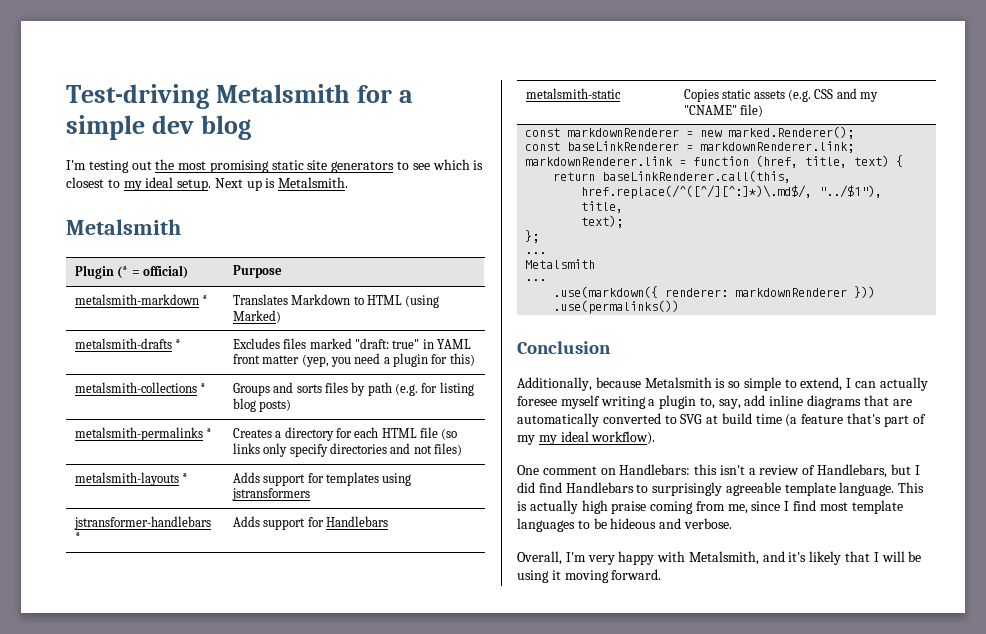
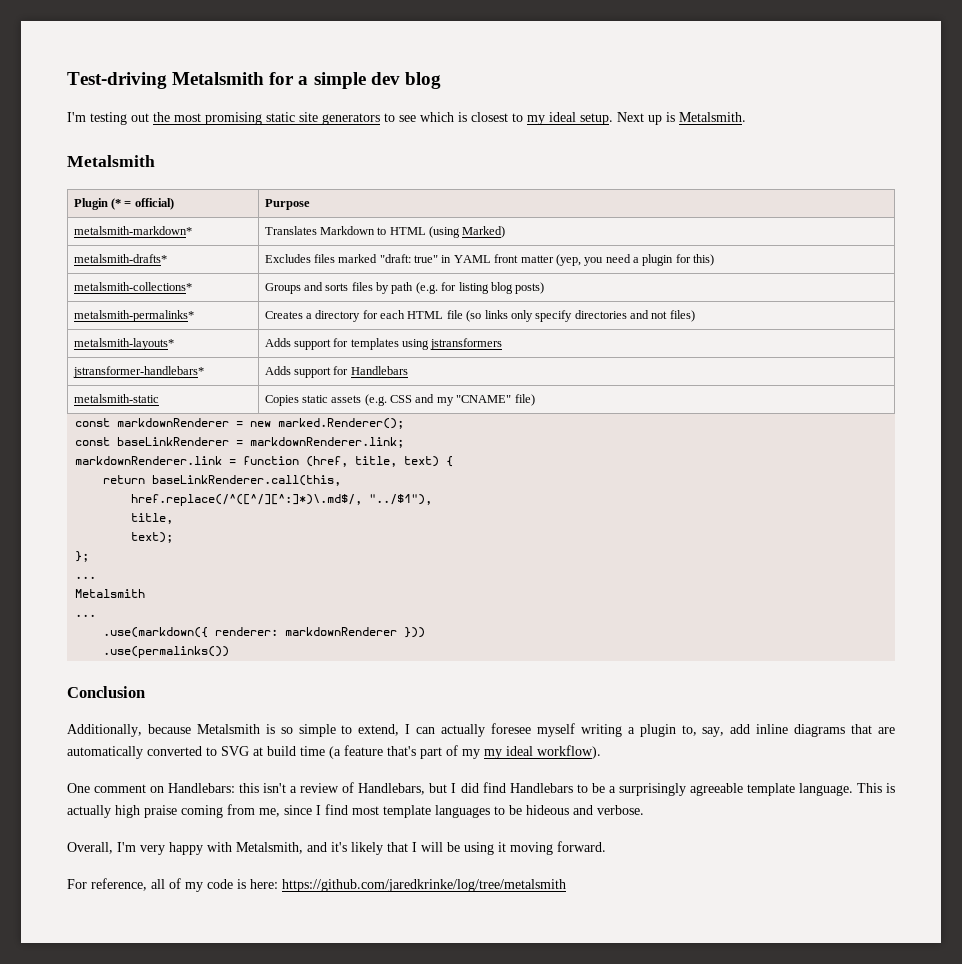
[74,294,209,305] metalsmith-markdown * -> [73,226,192,235] metalsmith-markdown*
[74,338,182,349] metalsmith-drafts * -> [73,254,167,263] metalsmith-drafts*
[74,382,207,393] metalsmith-collections * -> [73,282,192,291] metalsmith-collections*
[74,427,213,441] metalsmith-permalinks * -> [73,310,194,322] metalsmith-permalinks*
[74,472,189,486] metalsmith-layouts * -> [73,338,174,350] metalsmith-layouts*
[73,516,211,530] [74,532,81,542] jstransformer-handlebars * -> [72,366,204,378] jstransformer-handlebars*
(649, 488) none -> [591,783,616,793] be a
(662, 574) none -> [67,878,566,892] // For reference, all of my code is here: https://github.com/jaredkrinke/log/tree/metalsmith

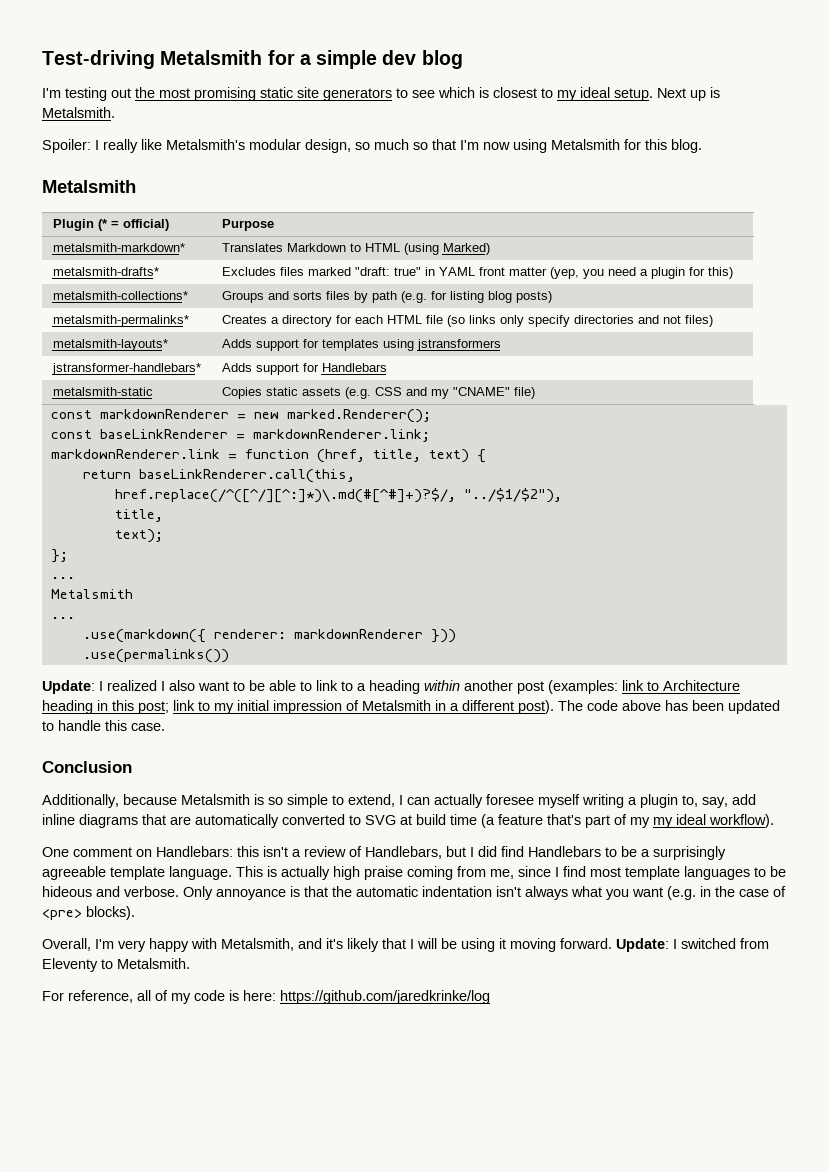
(746, 117) none -> [42,139,702,153] // Spoiler: I really like Metalsmith's modular design, so much so that I'm now using Metalsmith for this blog.
[131,494,433,506] href.replace(/^([^/][^:]*)\.md$/, "../$1"), -> [114,488,562,503] href.replace(/^([^/][^:]*)\.md(#[^#]+)?$/, "../$1/$2"),
(230, 652) none -> [42,680,740,694] [42,700,780,714] [42,720,165,731] // Update: I realized I also want to be able to link to a heading within another post (examples: link to Architecture heading in this post; link to my initial impression of Metalsmith in a different post). The code above has been updated to handle this case.
(644, 810) none -> [183,886,786,900] [42,906,135,920] Only annoyance is that the automatic indentation isn't always what you want (e.g. in the case of <pre> blocks).
(606, 846) none -> [616,938,769,952] [42,958,190,972] Update: I switched from Eleventy to Metalsmith.
[282,879,566,892] https://github.com/jaredkrinke/log/tree/metalsmith -> [280,990,490,1004] https://github.com/jaredkrinke/log

